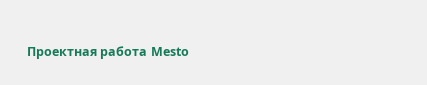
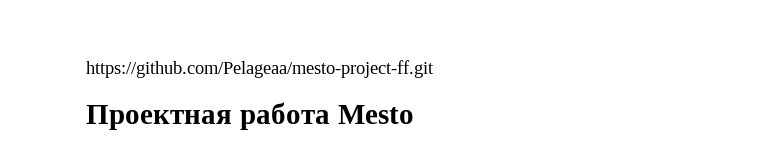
(27, 53) none -> [86,60,434,78] https://github.com/Pelageaa/mesto-project-ff.git //

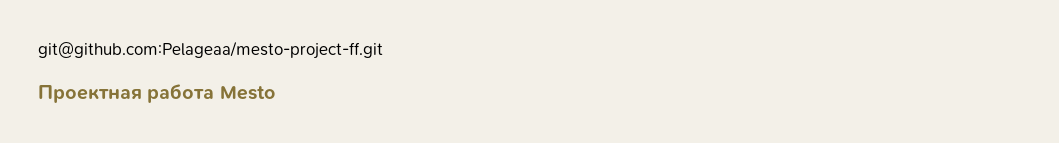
[86,60,434,78] https://github.com/Pelageaa/mesto-project-ff.git -> [38,41,383,59] git@github.com:Pelageaa/mesto-project-ff.git

